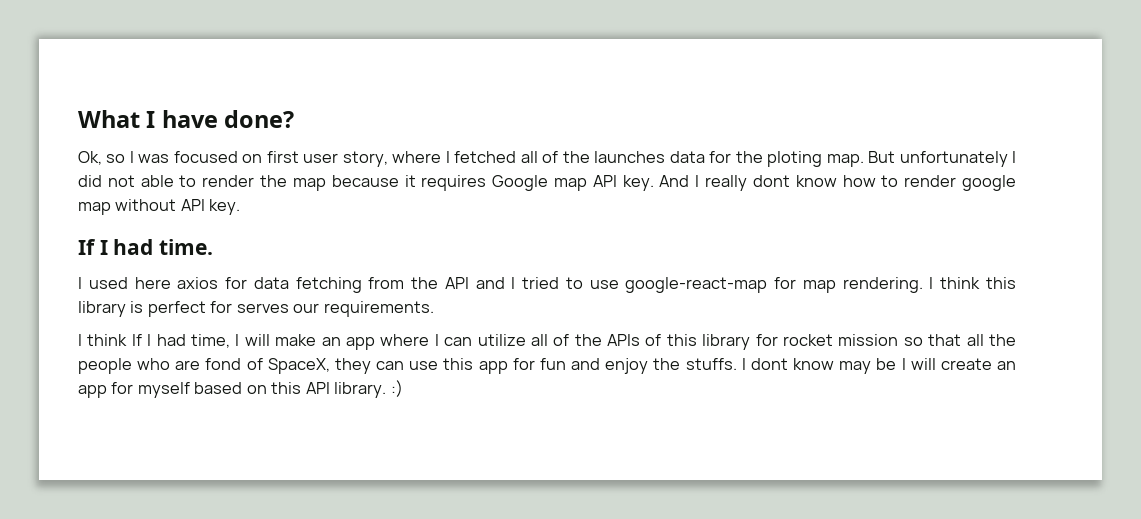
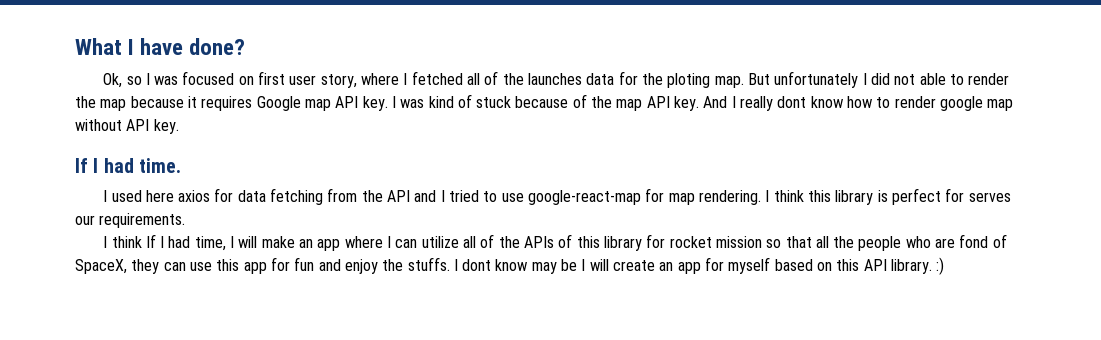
(654, 183) none -> [391,94,700,111] I was kind of stuck because of the map API key.

